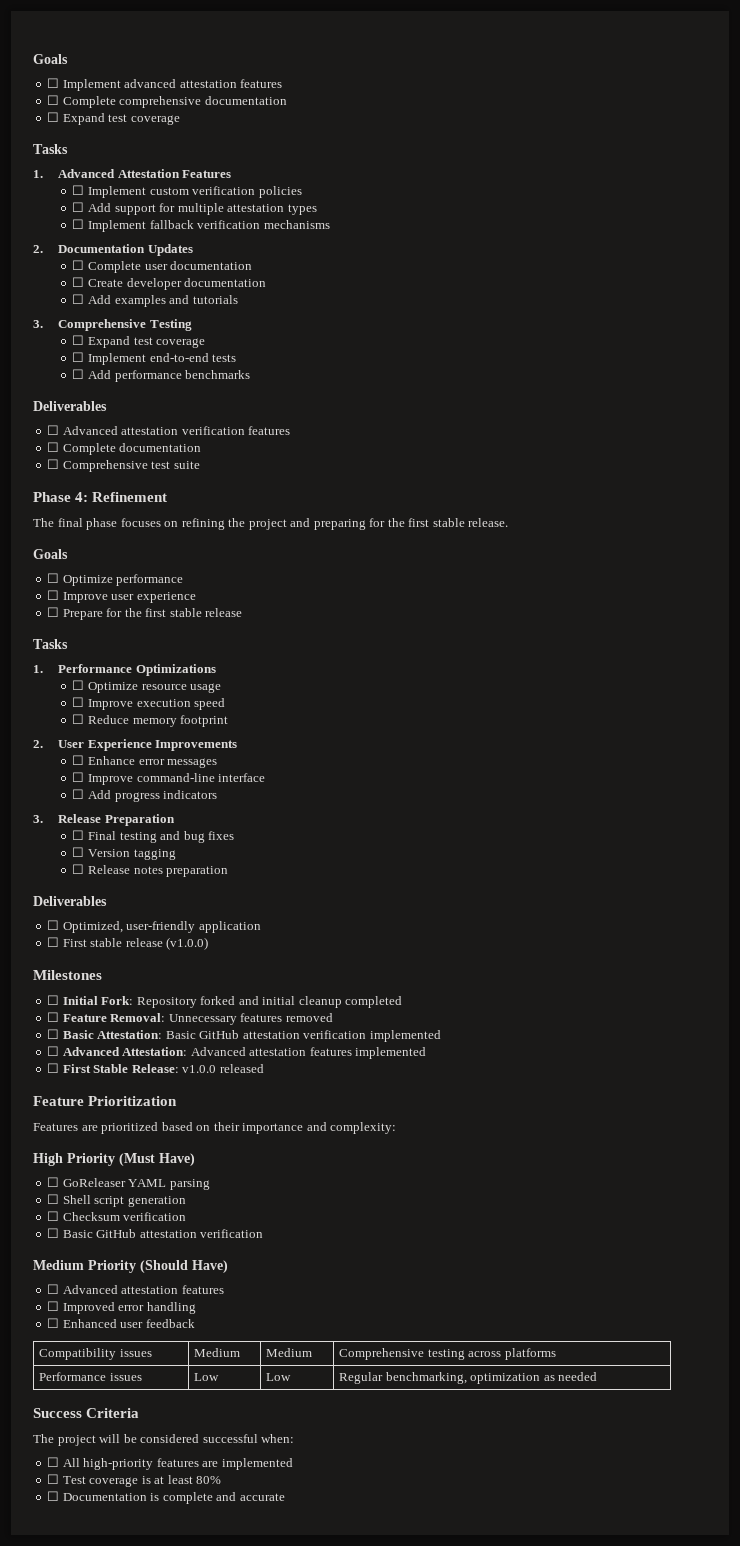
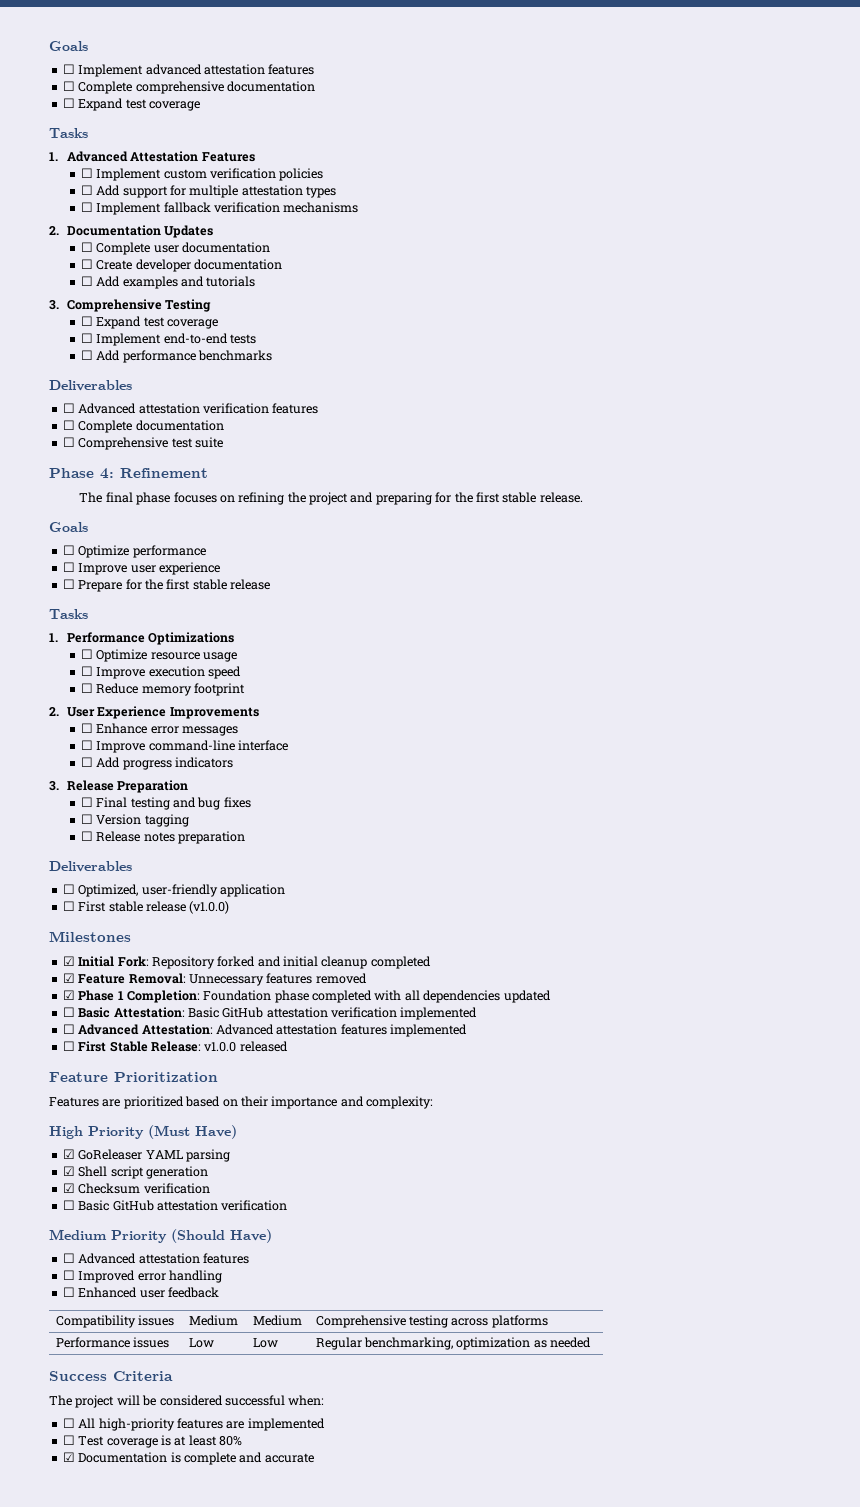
[47,995,60,1005] ☐ -> [62,956,75,966] ☑
[47,1012,60,1022] ☐ -> [62,973,75,983] ☑
(333, 1017) none -> [62,990,551,1003] // ☑ Phase 1 Completion: Foundation phase completed with all dependencies updated
[47,1177,60,1187] ☐ -> [62,1149,75,1159] ☑
[47,1194,60,1204] ☐ -> [62,1166,75,1176] ☑
[47,1211,60,1221] ☐ -> [62,1183,75,1193] ☑
[47,1491,60,1501] ☐ -> [62,1452,75,1462] ☑

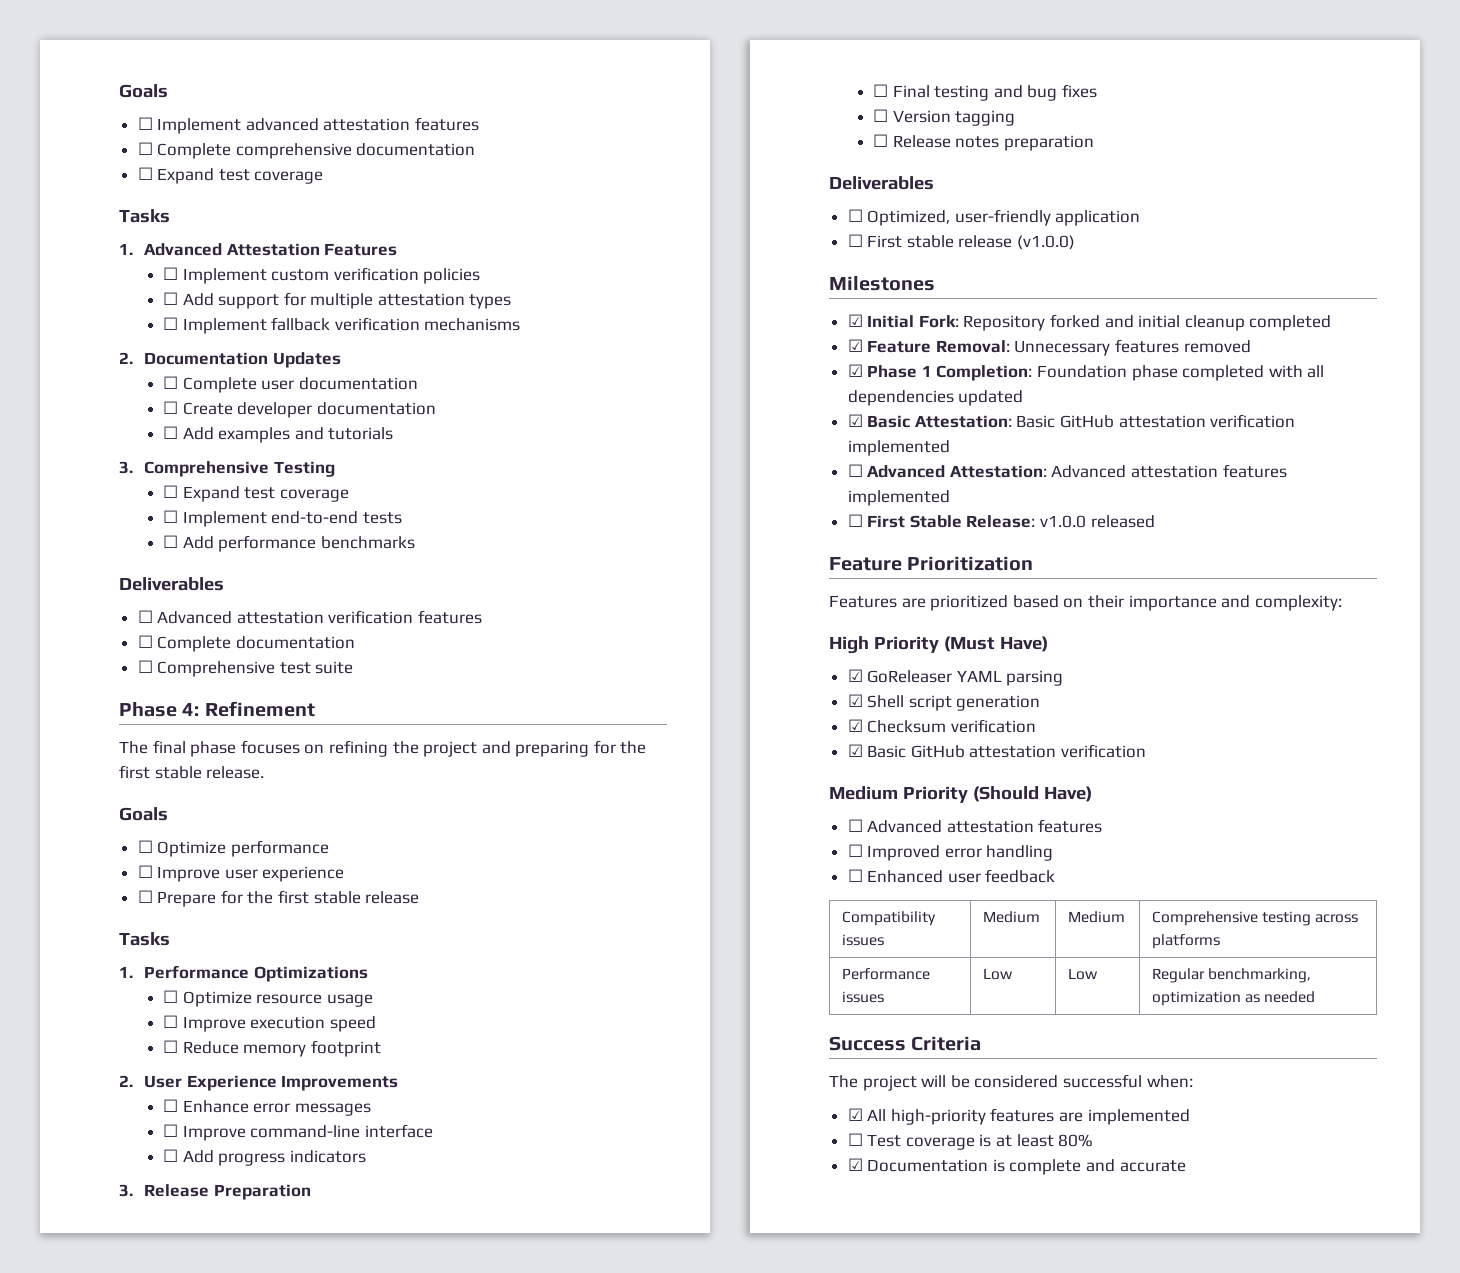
[62,1007,75,1017] ☐ -> [847,414,863,427] ☑
[62,1200,75,1210] ☐ -> [847,744,863,757] ☑
[62,1418,75,1428] ☐ -> [847,1108,863,1121] ☑

